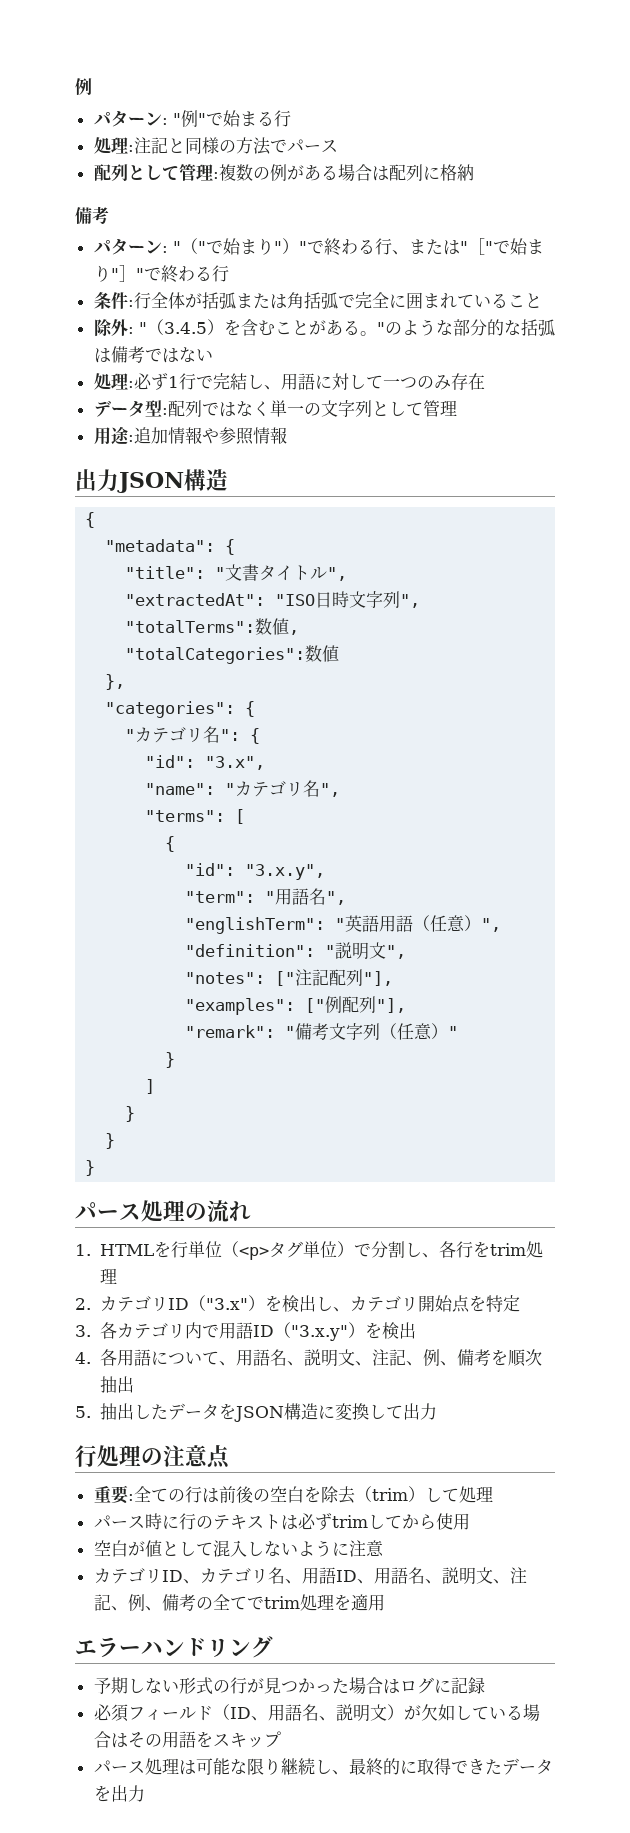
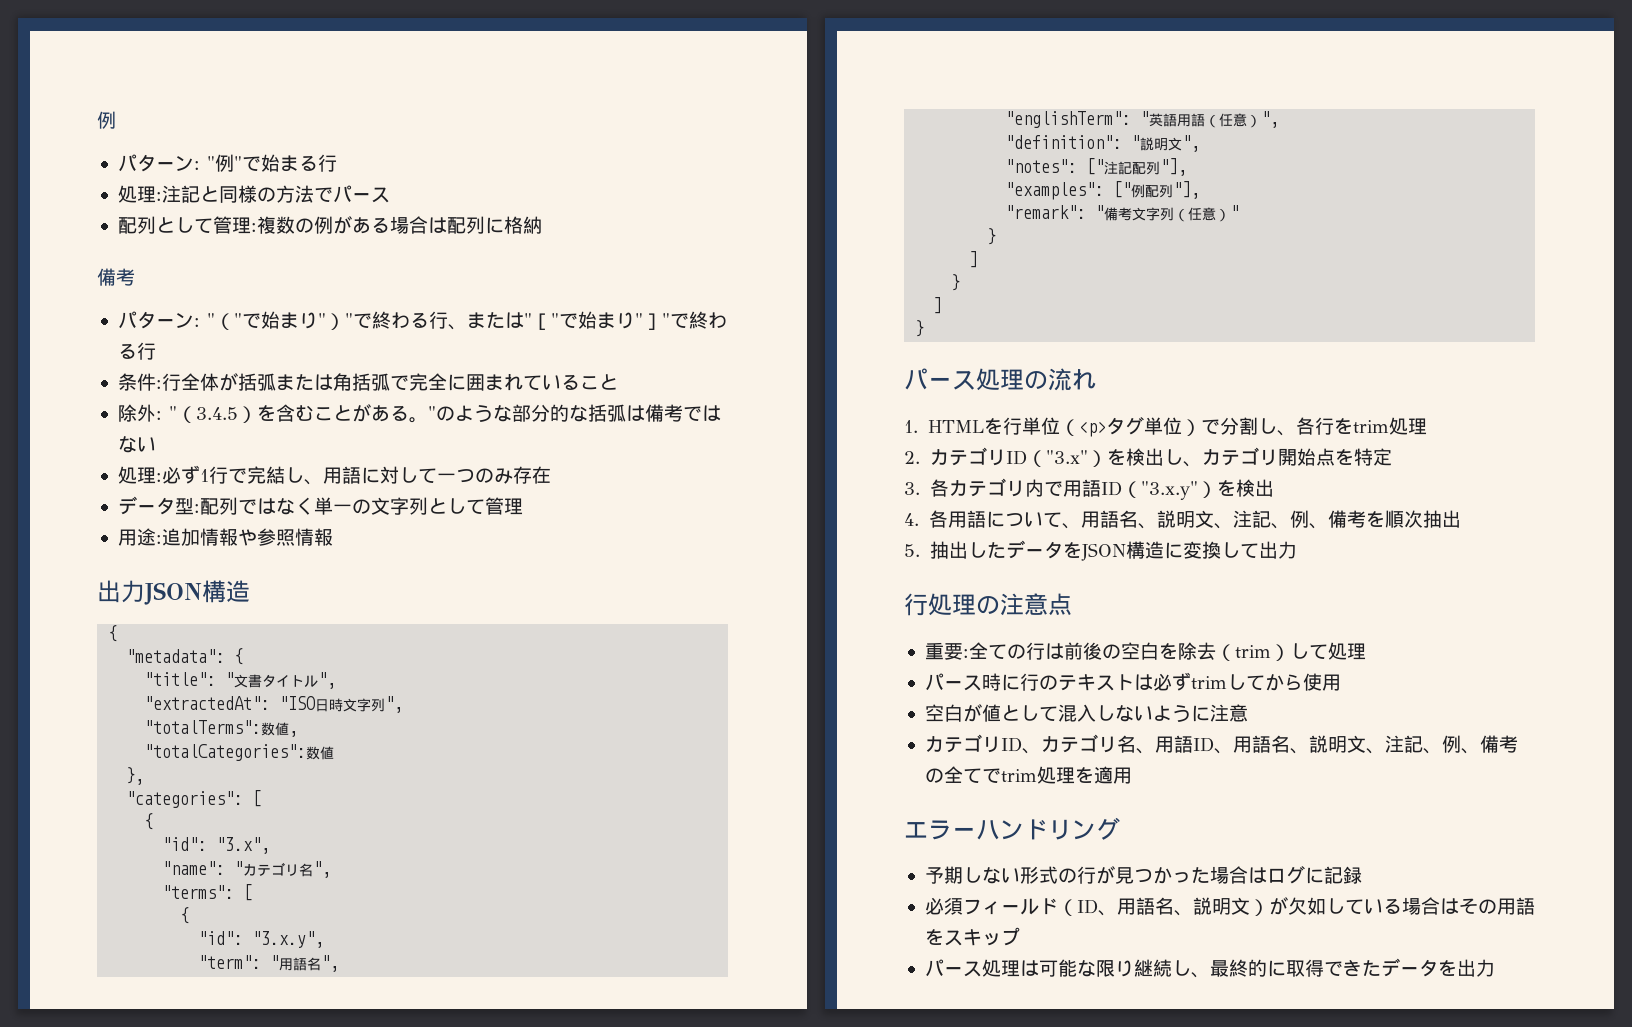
[245,701,256,717] [125,726,241,743] { // "カテゴリ名": -> [252,790,262,807] [ //
[105,1133,116,1149] } -> [933,297,943,314] ]

